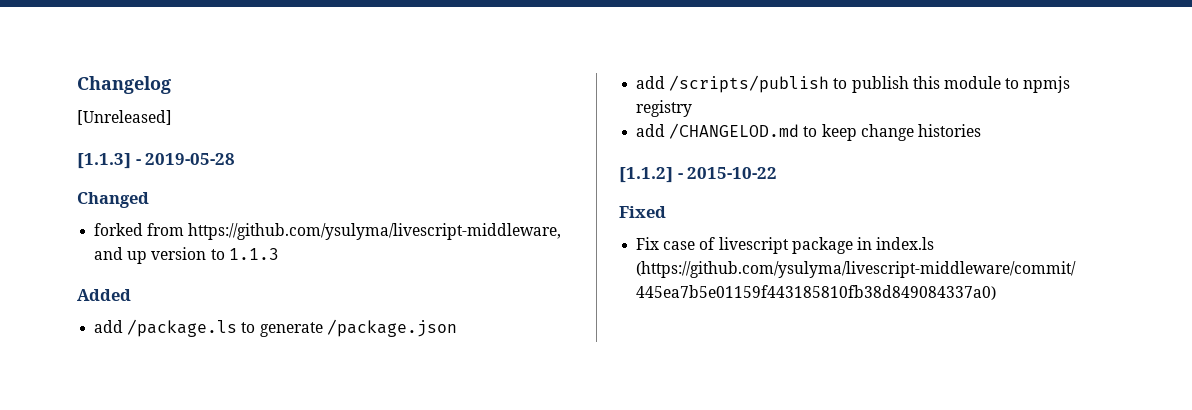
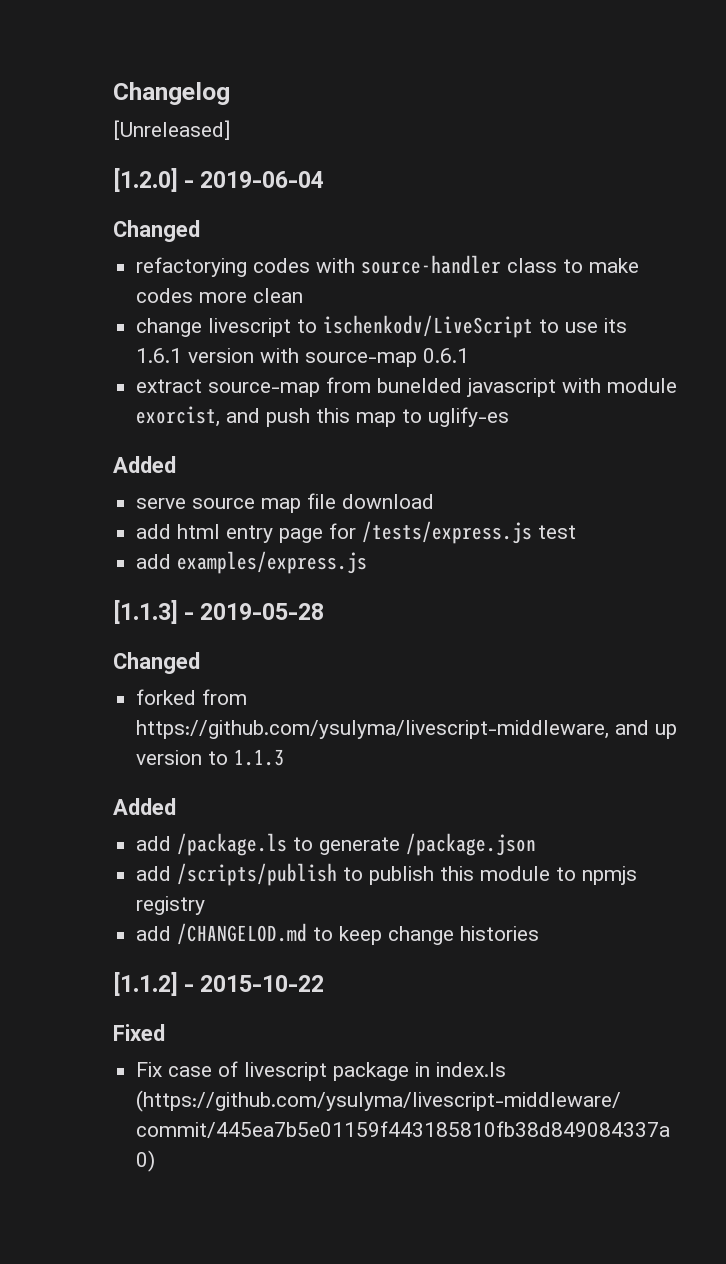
(172, 117) none -> [113,168,325,192] [113,220,200,242] [136,255,640,277] [136,288,304,303] [136,315,628,338] [136,348,470,367] [136,377,678,397] [136,406,510,427] [113,456,176,473] [136,493,435,513] [136,521,577,544] [136,551,368,574] // [1.2.0] - 2019-06-04 // Changed // refactorying codes with source-handler class to make codes more clean // change livescript to ischenkodv/LiveScript to use its 1.6.1 version with source-map 0.6.1 // extract source-map from bunelded javascript with module exorcist, and push this map to uglify-es // Added // serve source map file download // add html entry page for /tests/express.js test // add examples/express.js

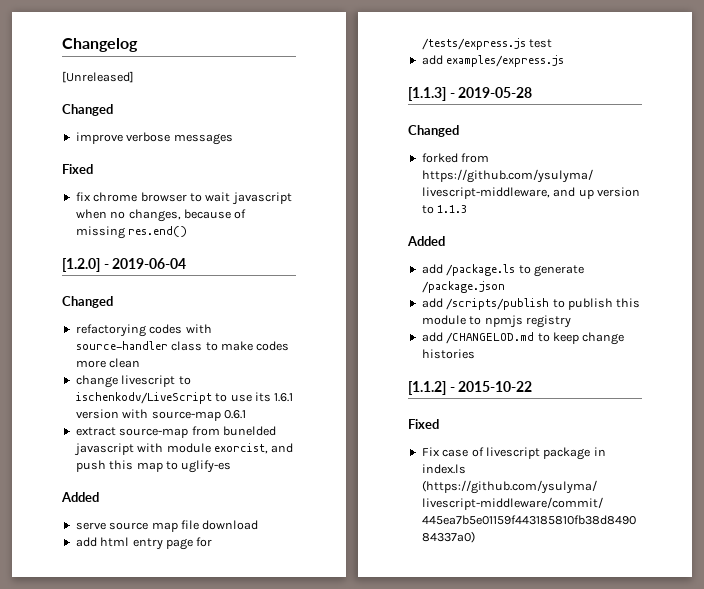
(231, 130) none -> [62,104,113,116] [75,132,233,145] [62,164,93,174] [75,192,292,205] [75,209,247,222] [75,226,188,239] // Changed // improve verbose messages // Fixed // fix chrome browser to wait javascript when no changes, because of missing res.end()

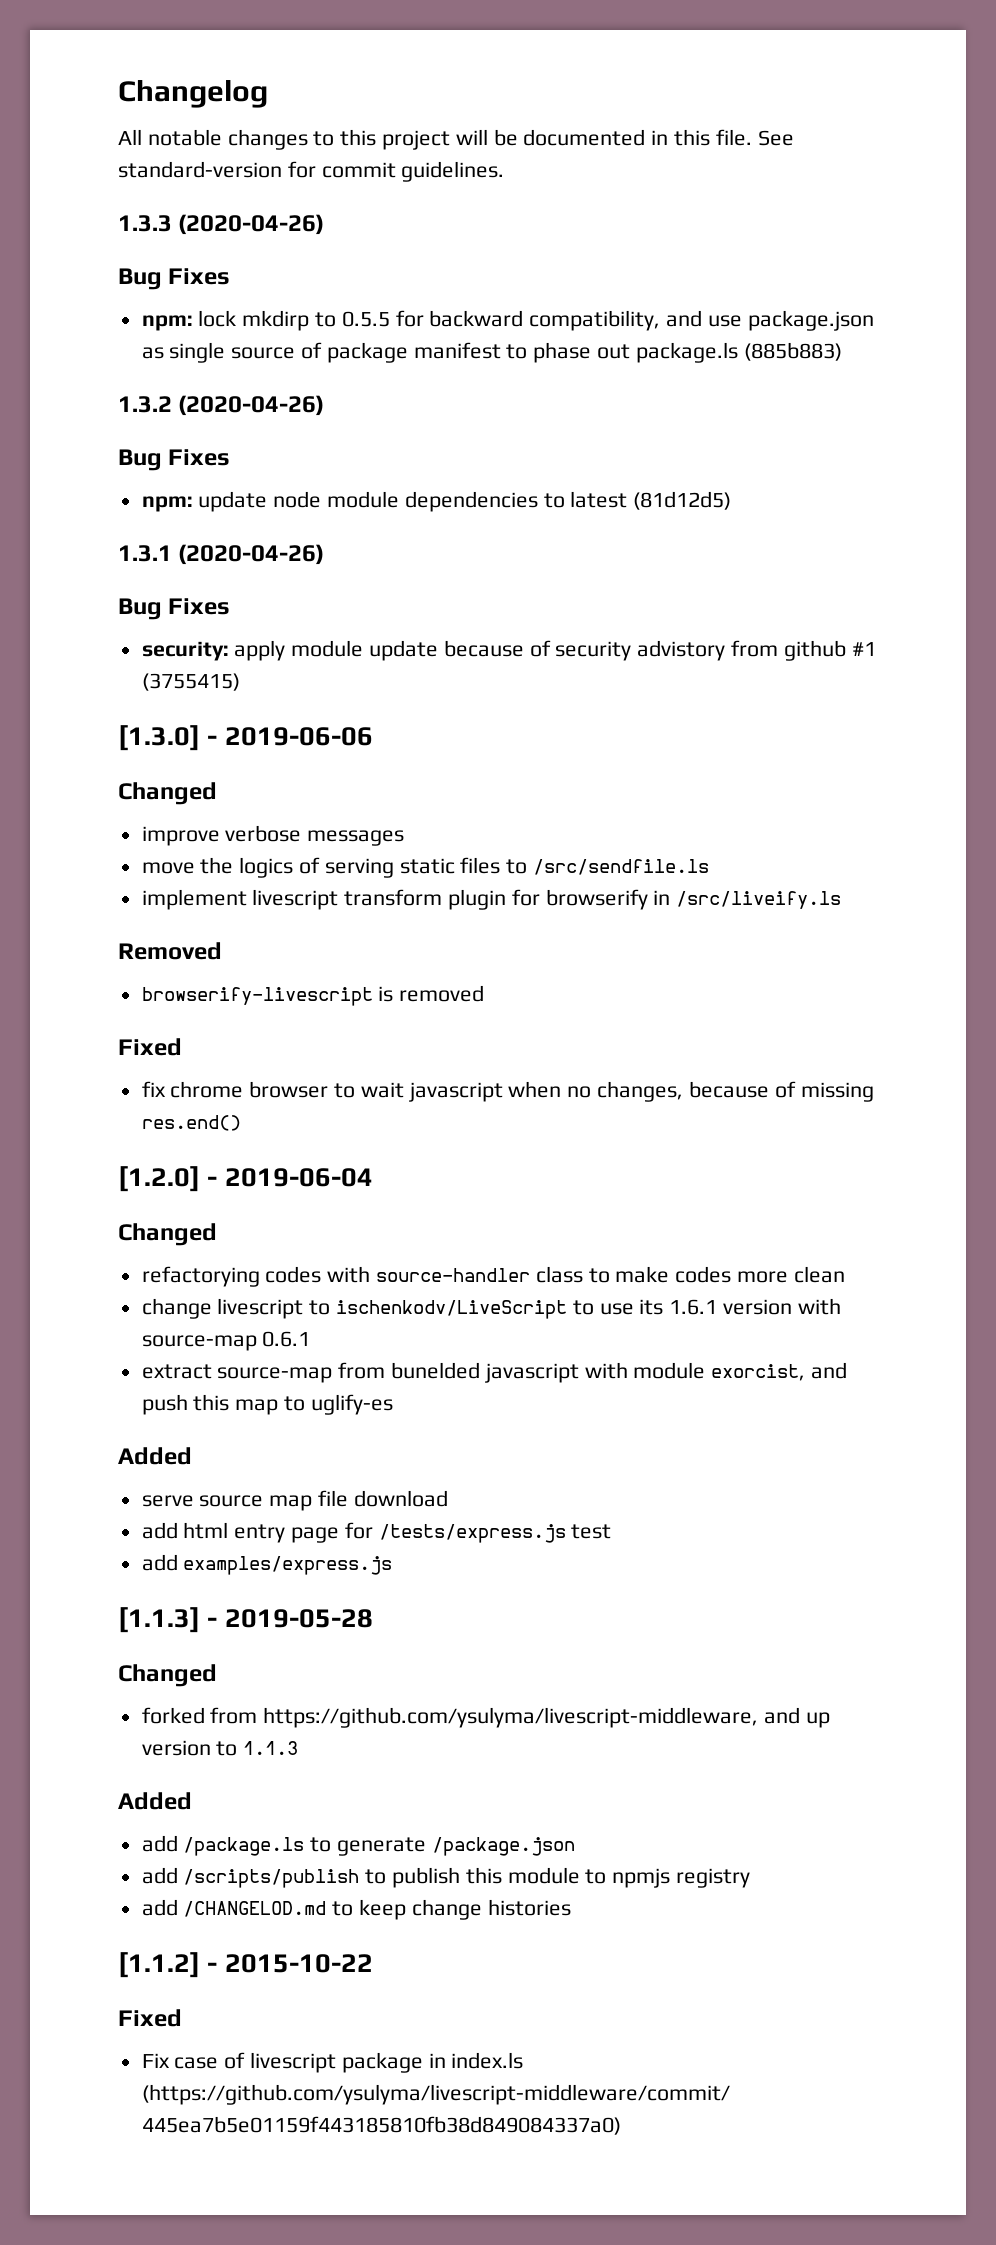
[62,71,134,83] [62,104,113,116] [75,132,233,145] [Unreleased] // Changed // improve verbose messages -> [118,129,794,150] [118,161,505,182] [118,214,325,235] [118,268,231,290] [141,310,874,331] [141,342,842,363] [118,395,325,416] [118,449,231,471] [141,491,732,512] [118,544,325,565] [118,598,231,620] [141,640,876,661] [141,673,240,691] [118,725,373,751] [118,782,217,805] [141,825,405,846] [141,857,710,878] [141,889,842,910] [118,942,222,960] [141,985,485,1006] All notable changes to this project will be documented in this file. See standard-version for commit guidelines. // 1.3.3 (2020-04-26) // Bug Fixes // npm: lock mkdirp to 0.5.5 for backward compatibility, and use package.json as single source of package manifest to phase out package.ls (885b883) // 1.3.2 (2020-04-26) // Bug Fixes // npm: update node module dependencies to latest (81d12d5) // 1.3.1 (2020-04-26) // Bug Fixes // security: apply module update because of security advistory from github #1 (3755415) // [1.3.0] - 2019-06-06 // Changed // improve verbose messages // move the logics of serving static files to /src/sendfile.ls // implement livescript transform plugin for browserify in /src/liveify.ls // Removed // browserify-livescript is removed

